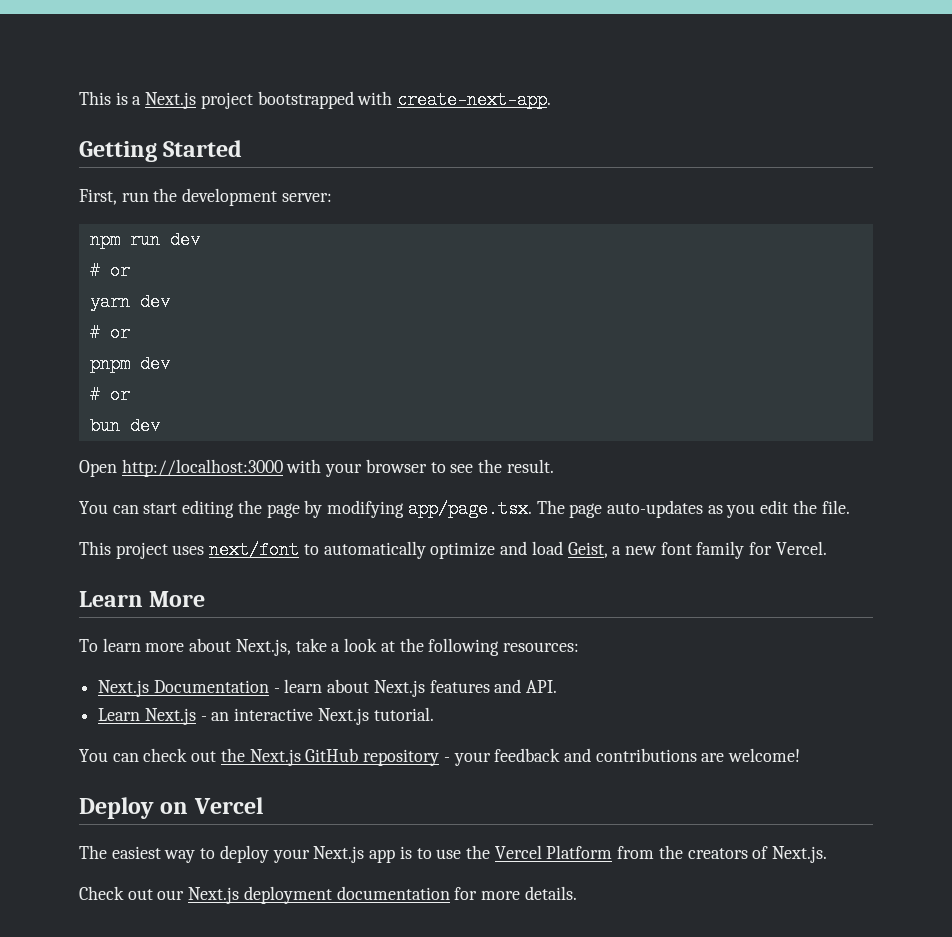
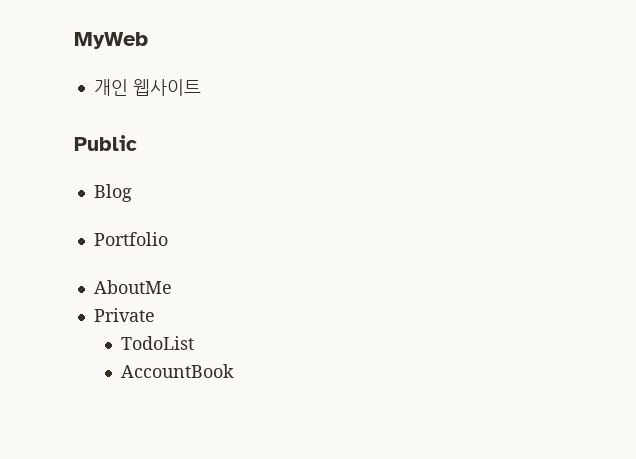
[79,91,552,109] [79,140,243,162] [79,188,332,206] [89,231,200,249] [89,262,130,280] [89,293,170,311] [89,324,130,342] [89,355,170,373] [89,386,130,404] [89,417,160,435] [79,459,554,477] [79,500,850,518] [79,541,827,559] [79,591,206,607] [79,638,579,656] [98,679,558,697] [98,707,434,725] [79,748,801,766] [79,797,263,819] [79,845,828,863] [79,886,577,904] This is a Next.js project bootstrapped with create-next-app. // Getting Started // First, run the development server: // npm run dev // # or // yarn dev // # or // pnpm dev // # or // bun dev // Open http://localhost:3000 with your browser to see the result. // You can start editing the page by modifying app/page.tsx. The page auto-updates as you edit the file. // This project uses next/font to automatically optimize and load Geist, a new font family for Vercel. // Learn More // To learn more about Next.js, take a look at the following resources: // Next.js Documentation - learn about Next.js features and API. // Learn Next.js - an interactive Next.js tutorial. // You can check out the Next.js GitHub repository - your feedback and contributions are welcome! // Deploy on Vercel // The easiest way to deploy your Next.js app is to use the Vercel Platform from the creators of Next.js. // Check out our Next.js deployment documentation for more details. -> [74,32,148,49] [93,79,201,96] [74,135,137,151] [93,184,132,202] [93,232,168,246] [93,280,172,294] [93,308,155,322] [121,336,195,350] [121,364,235,378] MyWeb // 개인 웹사이트 // Public // Blog // Portfolio // AboutMe // Private // TodoList // AccountBook

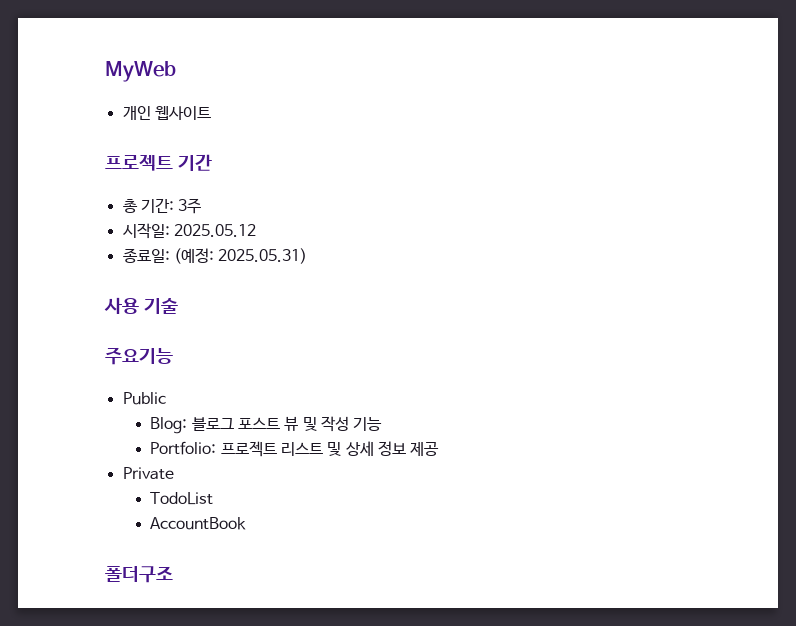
[74,135,137,151] [93,184,132,202] [93,232,168,246] [93,280,172,294] Public // Blog // Portfolio // AboutMe -> [105,154,212,171] [122,198,202,214] [122,223,256,239] [122,248,308,264] [104,297,178,314] [105,347,173,365] [122,392,166,405] [150,416,383,434] [150,441,440,457] 프로젝트 기간 // 총 기간: 3주 // 시작일: 2025.05.12 // 종료일: (예정: 2025.05.31) // 사용 기술 // 주요기능 // Public // Blog: 블로그 포스트 뷰 및 작성 기능 // Portfolio: 프로젝트 리스트 및 상세 정보 제공
(235, 371) none -> [105,566,173,583] // 폴더구조

